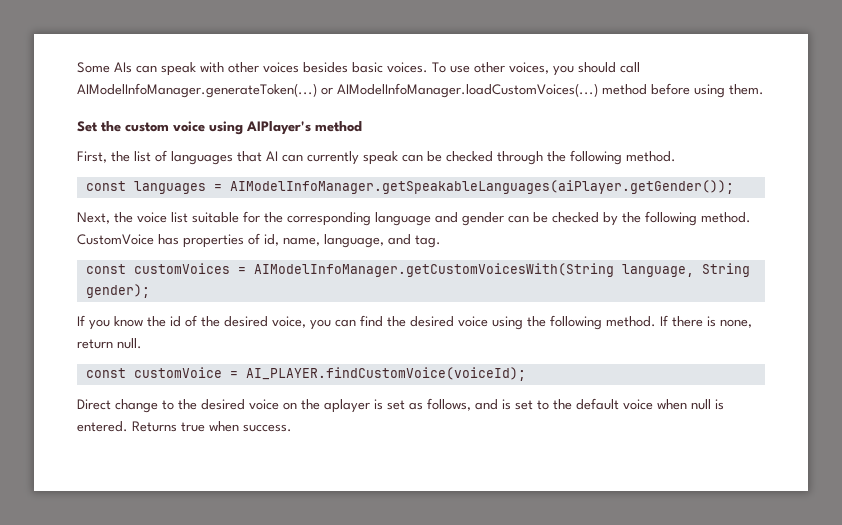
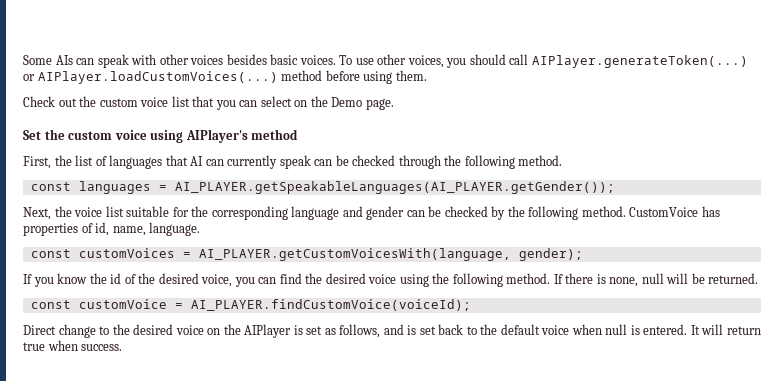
[77,83,598,98] AIModelInfoManager.generateToken(...) or AIModelInfoManager.loadCustomVoices(...) -> [531,55,748,68] [23,71,278,84] AIPlayer.generateToken(...) or AIPlayer.loadCustomVoices(...)
(764, 89) none -> [23,96,394,110] // Check out the custom voice list that you can select on the Demo page.
[229,180,734,194] AIModelInfoManager.getSpeakableLanguages(aiPlayer.getGender()); -> [174,181,615,194] AI_PLAYER.getSpeakableLanguages(AI_PLAYER.getGender());
[324,234,441,248] language, and tag. -> [149,222,201,236] language.
[253,263,750,277] AIModelInfoManager.getCustomVoicesWith(String language, String -> [198,248,511,261] AI_PLAYER.getCustomVoicesWith(language,
[77,338,142,349] return null. -> [641,273,759,284] null will be returned.
[324,399,370,413] aplayer -> [244,324,292,338] AIPlayer
(533, 405) none -> [438,324,464,335] back
[132,421,177,432] Returns -> [690,324,761,335] It will return

